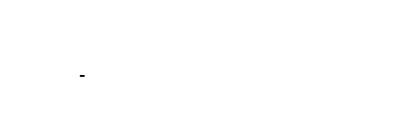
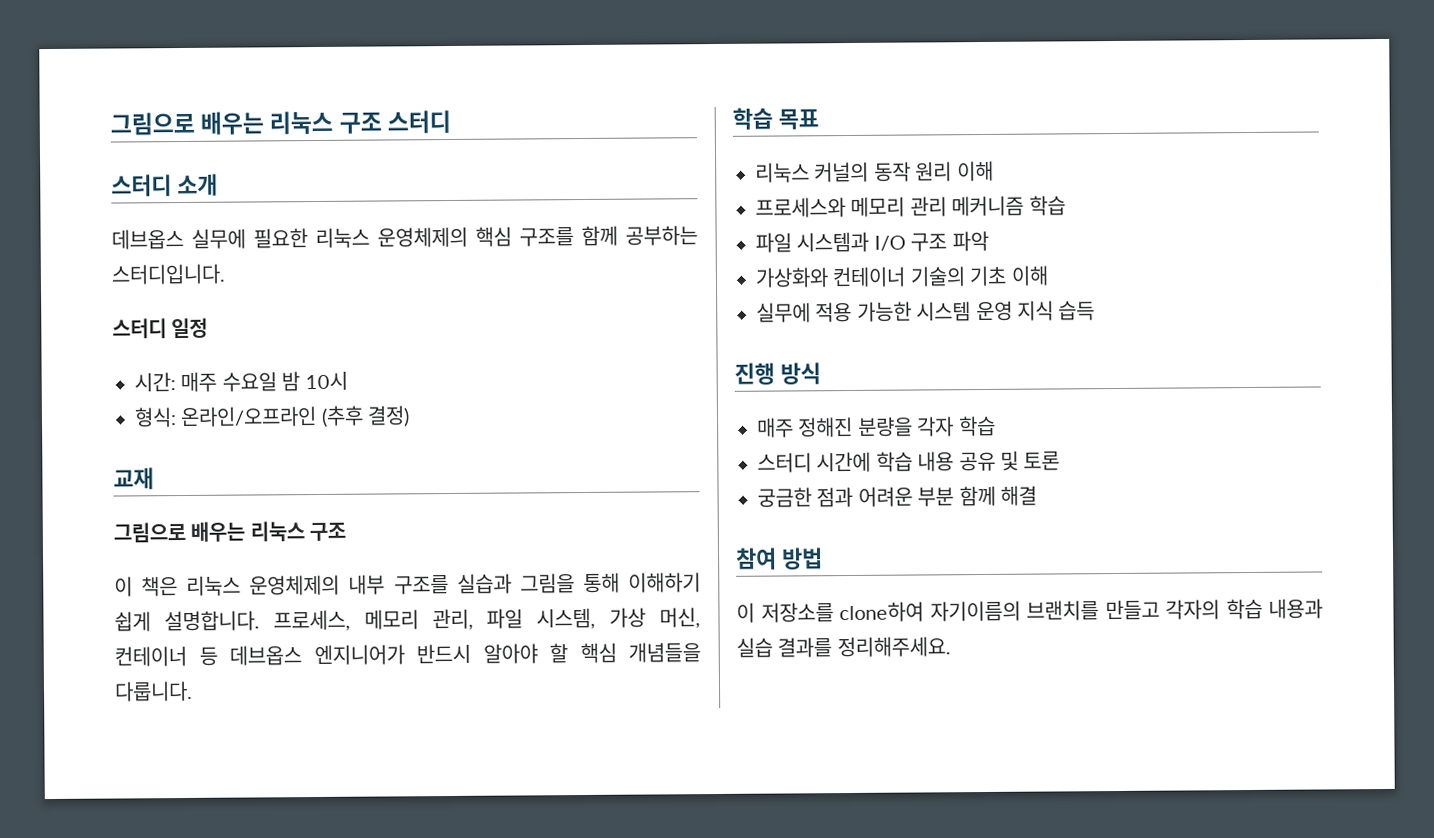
[79,75,85,81] - -> [110,109,451,136] [111,173,218,197] [111,225,698,250] [111,263,225,285] [112,317,209,339] [134,371,348,393] [134,405,411,428] [113,467,154,490] [113,521,347,543] [114,572,701,597] [114,607,701,632] [114,642,701,667] [114,680,193,702] [732,107,819,130] [755,160,994,183] [755,195,1066,218] [755,230,989,253] [755,265,1049,288] [756,300,1096,323] [734,362,821,385] [756,415,996,438] [757,450,1061,473] [757,485,1037,508] [735,547,823,570] [736,598,1323,623] [736,636,951,658] 그림으로 배우는 리눅스 구조 스터디 // 스터디 소개 // 데브옵스 실무에 필요한 리눅스 운영체제의 핵심 구조를 함께 공부하는 스터디입니다. // 스터디 일정 // 시간: 매주 수요일 밤 10시 // 형식: 온라인/오프라인 (추후 결정) // 교재 // 그림으로 배우는 리눅스 구조 // 이 책은 리눅스 운영체제의 내부 구조를 실습과 그림을 통해 이해하기 쉽게 설명합니다. 프로세스, 메모리 관리, 파일 시스템, 가상 머신, 컨테이너 등 데브옵스 엔지니어가 반드시 알아야 할 핵심 개념들을 다룹니다. // 학습 목표 // 리눅스 커널의 동작 원리 이해 // 프로세스와 메모리 관리 메커니즘 학습 // 파일 시스템과 I/O 구조 파악 // 가상화와 컨테이너 기술의 기초 이해 // 실무에 적용 가능한 시스템 운영 지식 습득 // 진행 방식 // 매주 정해진 분량을 각자 학습 // 스터디 시간에 학습 내용 공유 및 토론 // 궁금한 점과 어려운 부분 함께 해결 // 참여 방법 // 이 저장소를 clone하여 자기이름의 브랜치를 만들고 각자의 학습 내용과 실습 결과를 정리해주세요.

